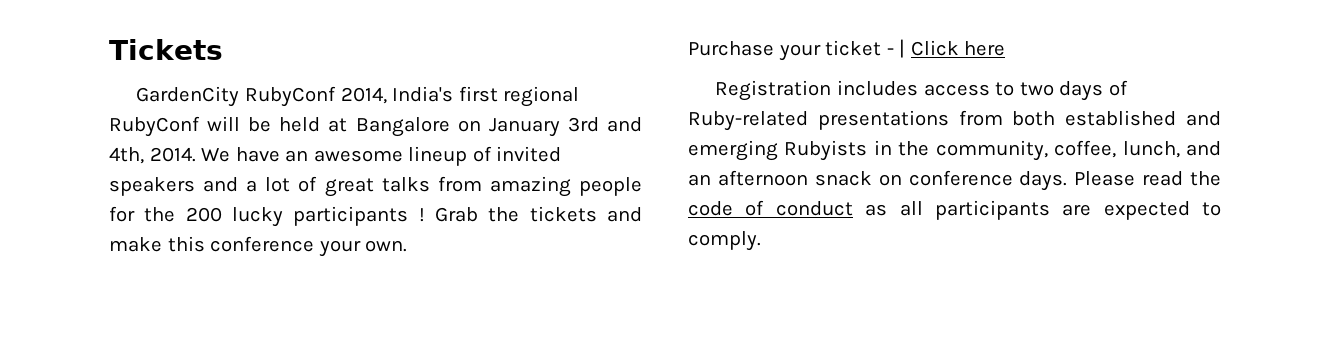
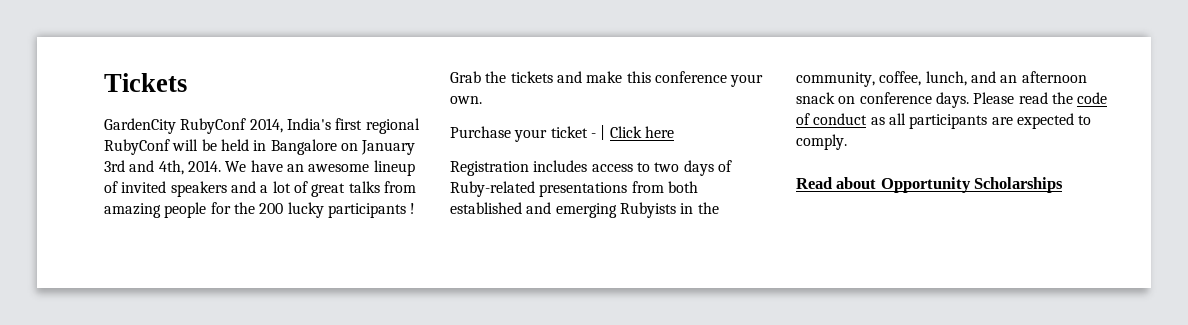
[328,118,348,132] at -> [253,140,267,151] in
(761, 241) none -> [796,177,1064,193] // Read about Opportunity Scholarships

